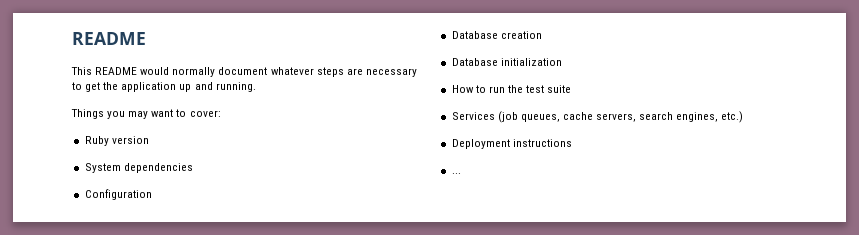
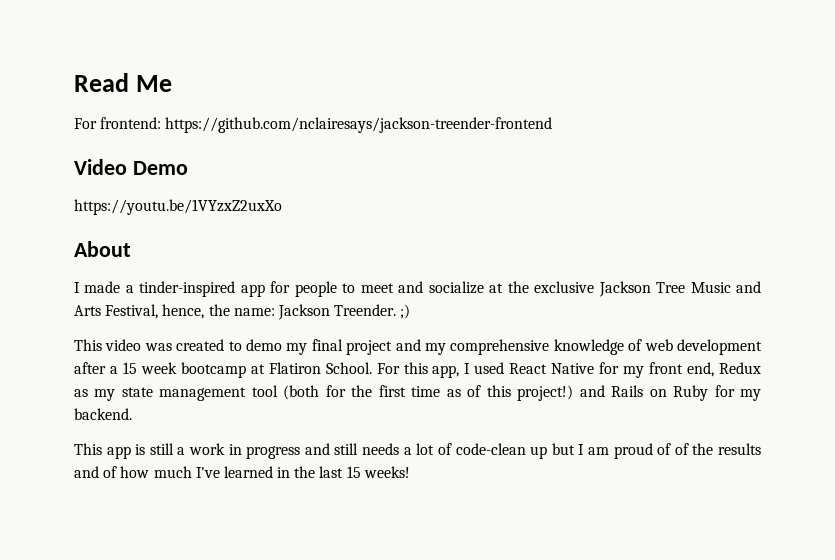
[72,32,146,45] [71,67,417,77] [72,82,256,92] [71,109,221,119] [84,136,149,146] [84,163,193,173] [84,189,152,200] [451,31,542,39] [451,58,562,66] [451,85,572,93] [451,111,744,123] [451,139,572,149] [451,173,461,174] README // This README would normally document whatever steps are necessary to get the application up and running. // Things you may want to cover: // Ruby version // System dependencies // Configuration // Database creation // Database initialization // How to run the test suite // Services (job queues, cache servers, search engines, etc.) // Deployment instructions // ... -> [74,73,172,92] [74,117,553,133] [74,159,188,175] [74,199,282,215] [74,241,131,257] [74,281,762,297] [74,304,411,320] [74,339,762,355] [74,362,762,378] [74,385,762,401] [74,408,132,420] [74,443,761,459] [74,466,410,478] Read Me // For frontend: https://github.com/nclairesays/jackson-treender-frontend // Video Demo // https://youtu.be/1VYzxZ2uxXo // About // I made a tinder-inspired app for people to meet and socialize at the exclusive Jackson Tree Music and Arts Festival, hence, the name: Jackson Treender. ;) // This video was created to demo my final project and my comprehensive knowledge of web development after a 15 week bootcamp at Flatiron School. For this app, I used React Native for my front end, Redux as my state management tool (both for the first time as of this project!) and Rails on Ruby for my backend. // This app is still a work in progress and still needs a lot of code-clean up but I am proud of of the results and of how much I've learned in the last 15 weeks!

